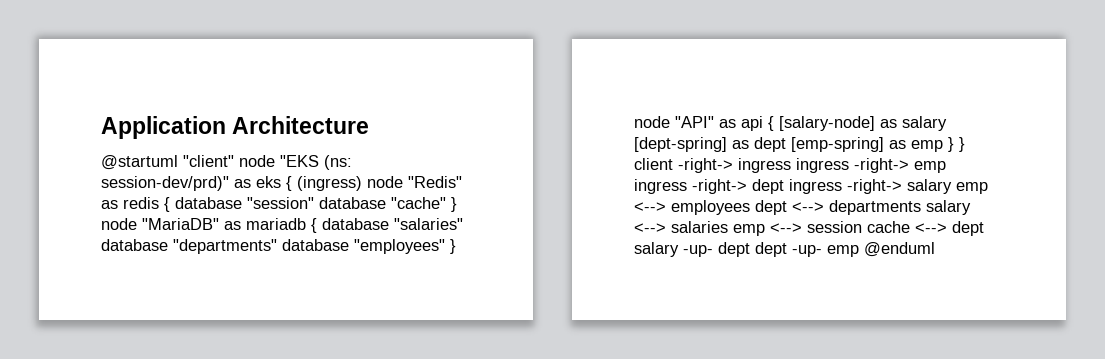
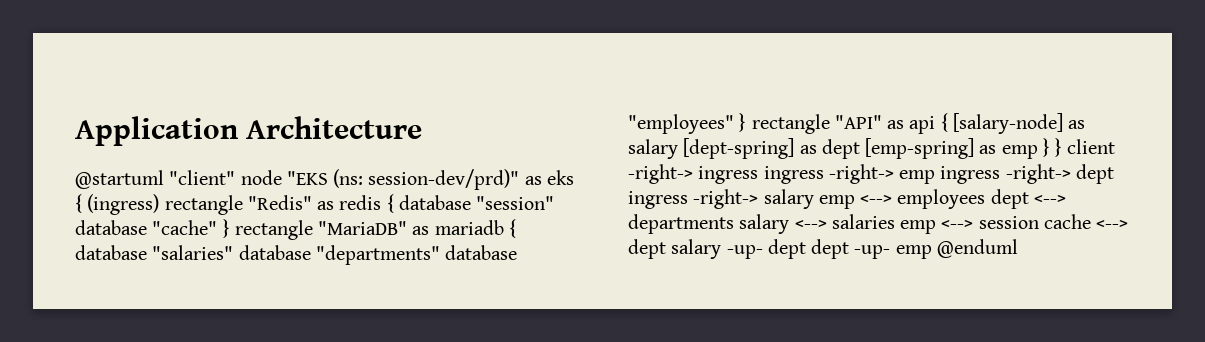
[367,176,403,188] node -> [164,195,243,215] rectangle
[101,218,137,230] node -> [234,220,313,240] rectangle
[634,116,670,128] node -> [751,114,830,134] rectangle

